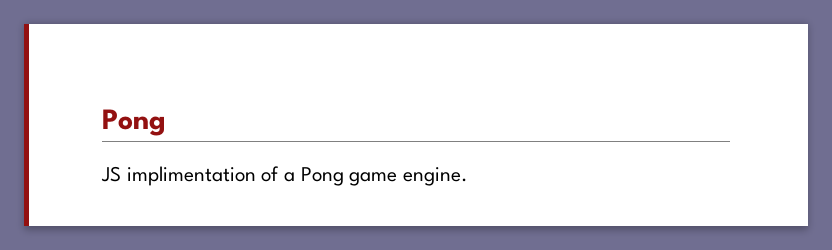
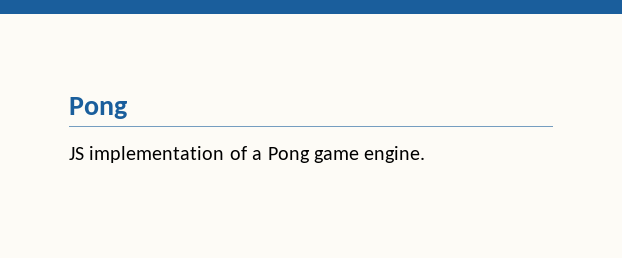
[126,166,256,186] implimentation -> [89,146,225,163] implementation

